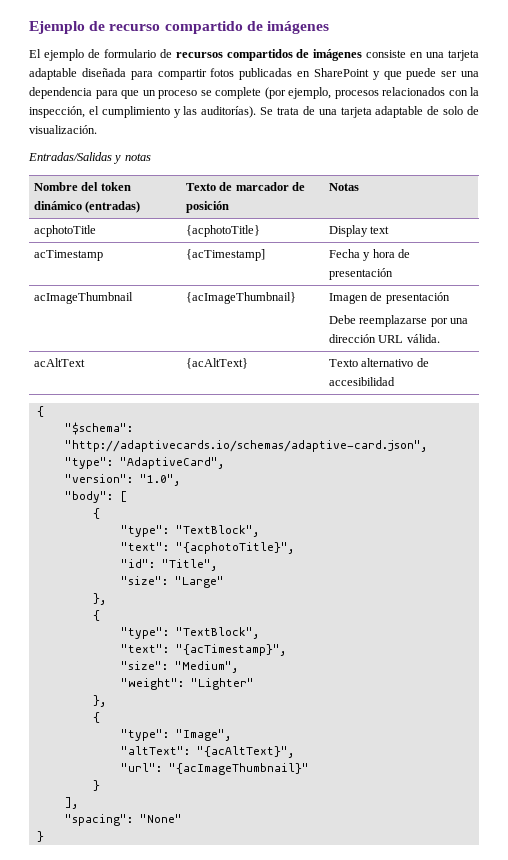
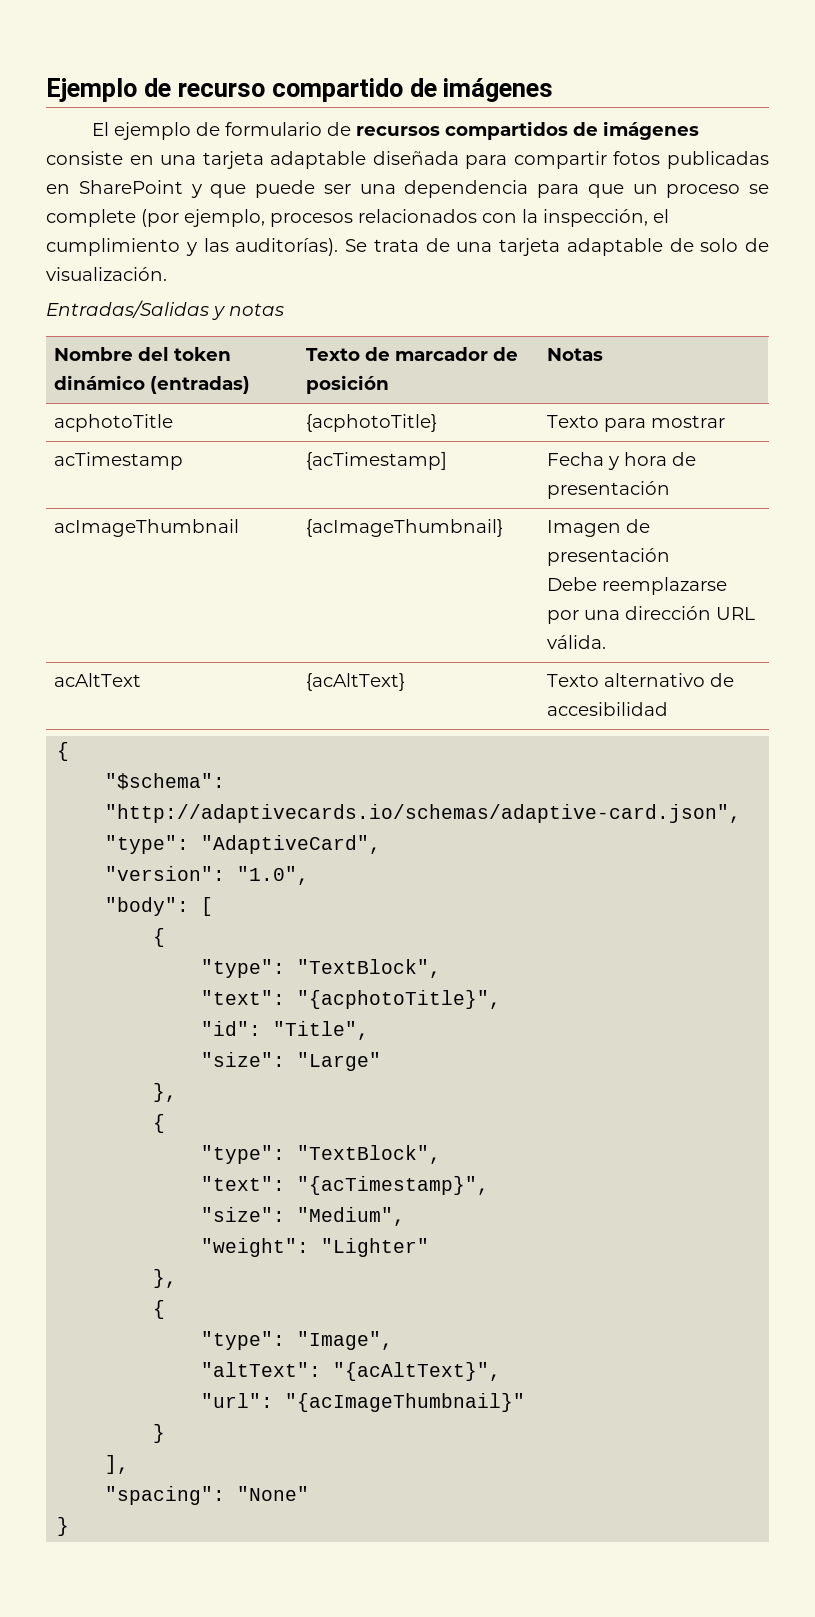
[329,225,390,237] Display text -> [547,415,726,432] Texto para mostrar

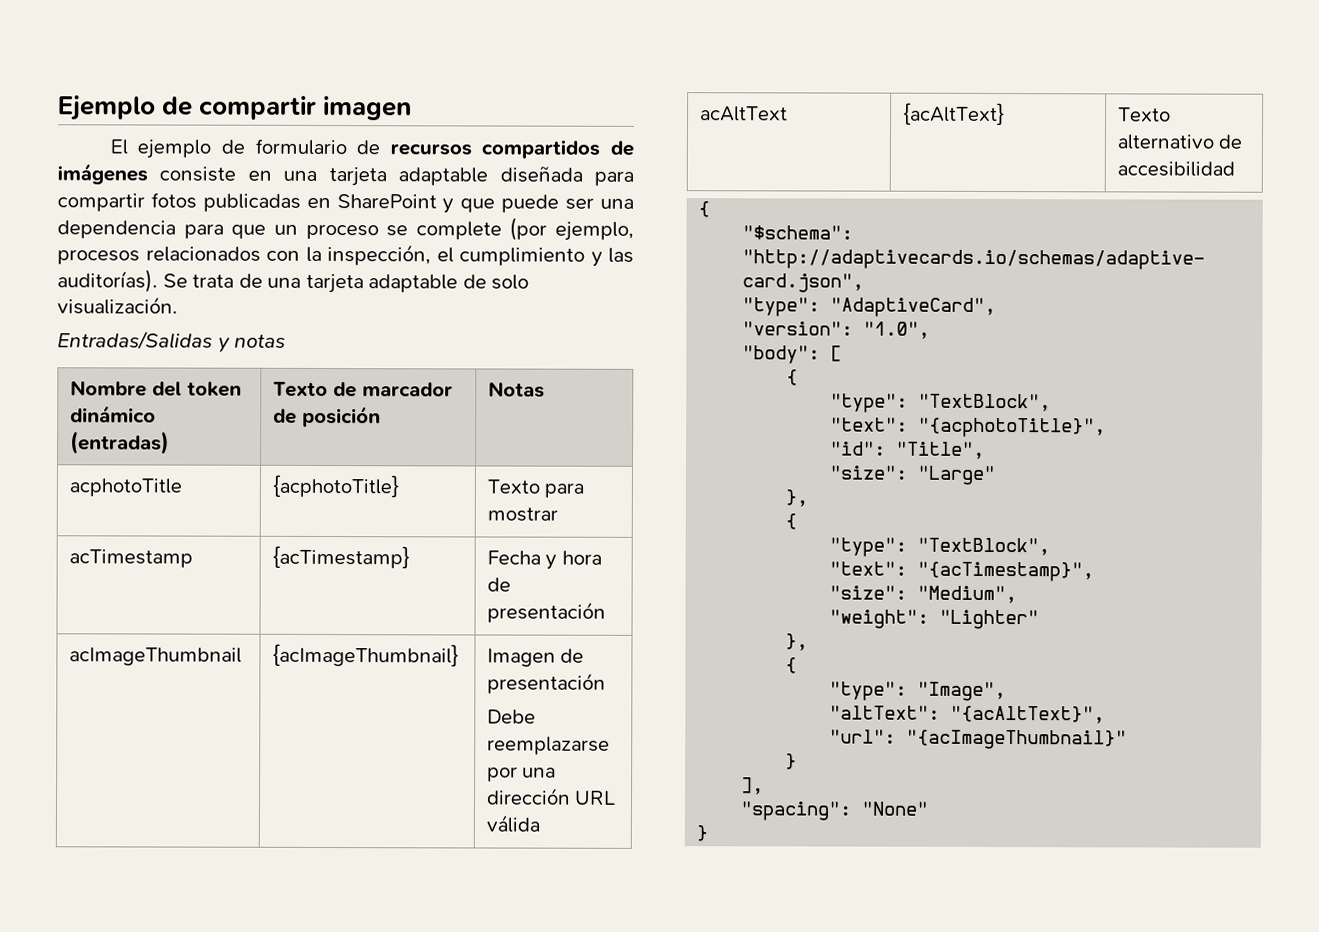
[177,78,554,102] recurso compartido de imágenes -> [199,95,413,121] compartir imagen
[745,238,769,252] de -> (530, 282) none
[306,452,448,470] {acTimestamp] -> [271,545,410,569] {acTimestamp}
[547,635,607,649] válida. -> [485,814,540,833] válida

